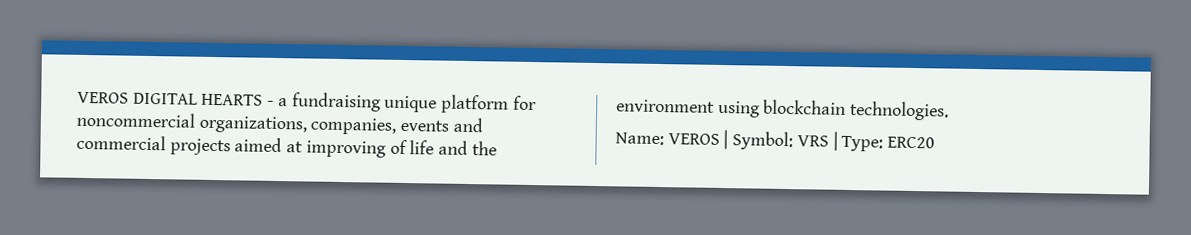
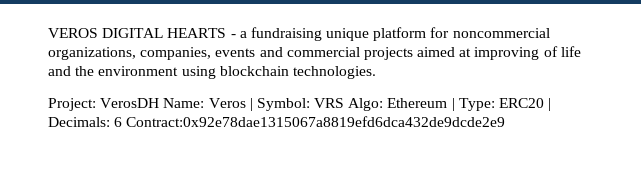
[615,132,720,146] Name: VEROS -> [48,98,246,111] Project: VerosDH Name: Veros
(829, 141) none -> [348,98,448,111] Algo: Ethereum
(936, 142) none -> [548,98,552,111] [48,116,506,127] | Decimals: 6 Contract:0x92e78dae1315067a8819efd6dca432de9dcde2e9

